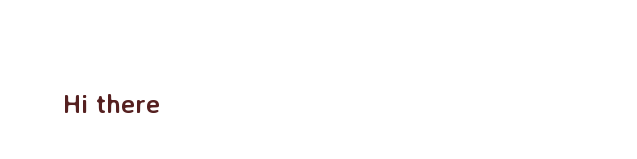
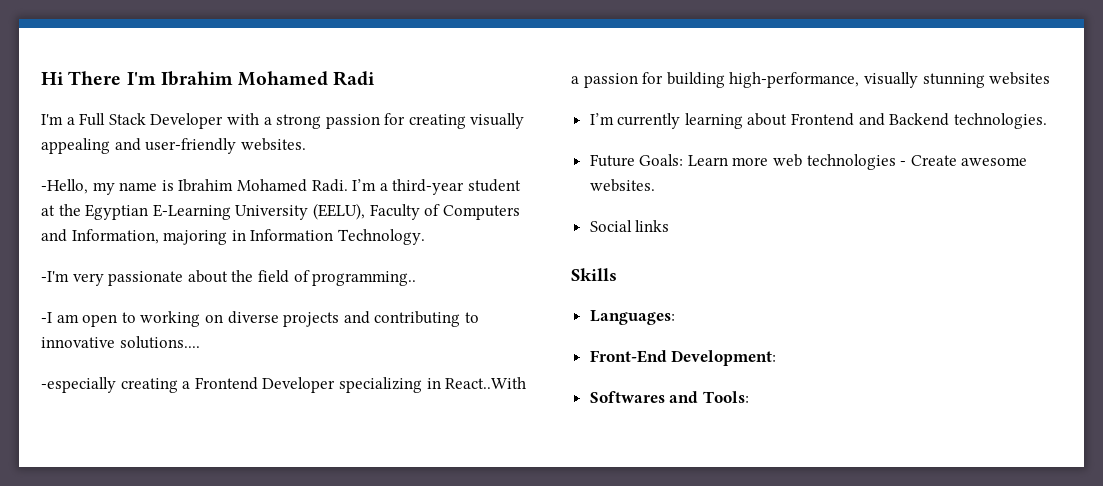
[96,94,160,113] there -> [68,71,376,86] [41,113,525,129] [41,138,306,154] [41,179,521,195] [41,203,520,220] [41,229,425,245] [41,270,417,286] [41,311,479,327] [41,336,200,349] [41,377,527,393] [571,72,1051,88] [589,113,1047,129] [589,154,1028,170] [589,179,655,192] [589,220,670,232] [571,268,617,281] [589,310,675,325] [589,350,777,366] [589,391,749,403] There I'm Ibrahim Mohamed Radi // I'm a Full Stack Developer with a strong passion for creating visually appealing and user-friendly websites. // -Hello, my name is Ibrahim Mohamed Radi. I’m a third-year student at the Egyptian E-Learning University (EELU), Faculty of Computers and Information, majoring in Information Technology. // -I'm very passionate about the field of programming.. // -I am open to working on diverse projects and contributing to innovative solutions.... // -especially creating a Frontend Developer specializing in React..With a passion for building high-performance, visually stunning websites // I’m currently learning about Frontend and Backend technologies. // Future Goals: Learn more web technologies - Create awesome websites. // Social links // Skills // Languages: // Front-End Development: // Softwares and Tools:

